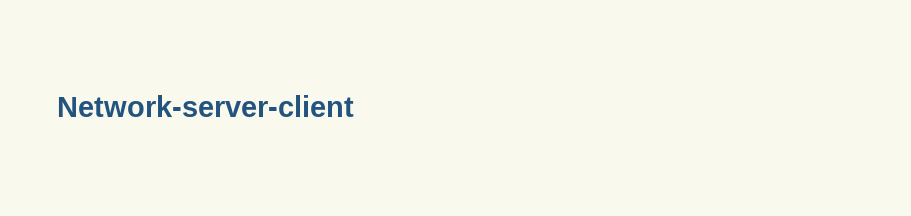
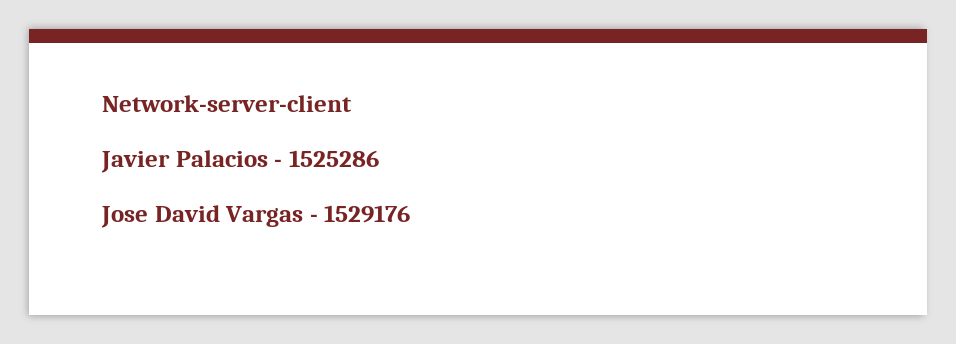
(354, 106) none -> [101,150,379,173] [101,205,411,228] // Javier Palacios - 1525286 // Jose David Vargas - 1529176

